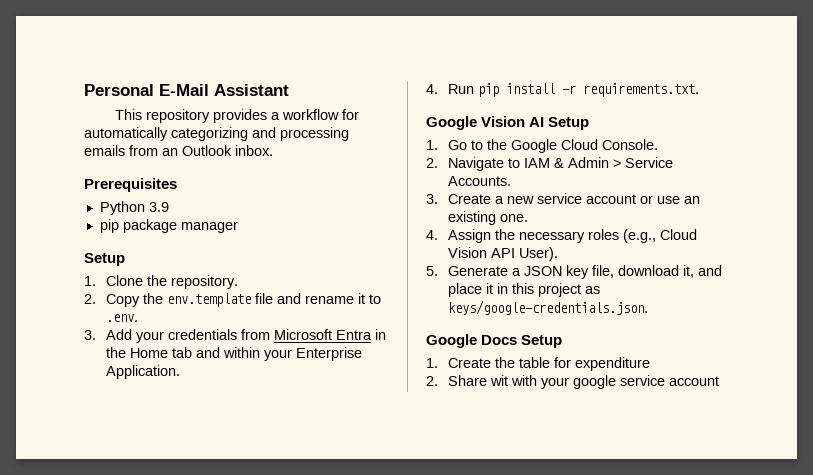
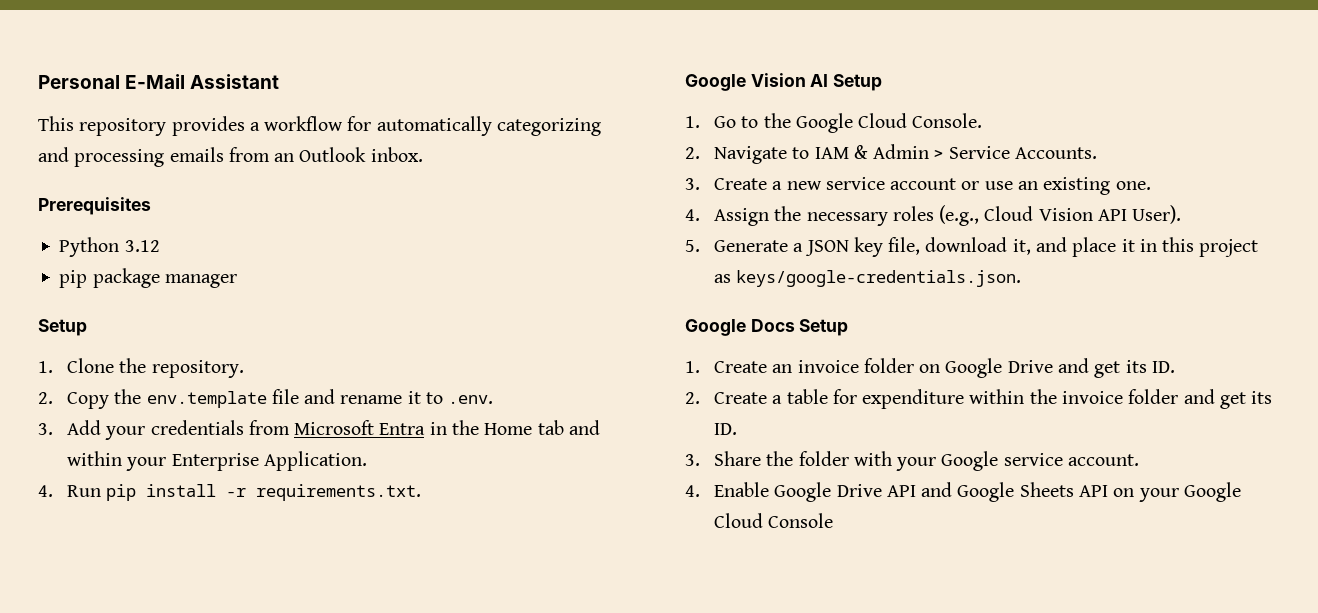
[148,202,169,212] 3.9 -> [124,240,160,252] 3.12
[495,357,651,371] [426,375,720,389] the table for expenditure // 2. Share wit with your google service account -> [772,358,1175,378] [685,389,1273,409] [714,423,738,435] [685,451,1139,471] [685,482,1241,502] [714,513,834,528] an invoice folder on Google Drive and get its ID. // 2. Create a table for expenditure within the invoice folder and get its ID. // 3. Share the folder with your Google service account. // 4. Enable Google Drive API and Google Sheets API on your Google Cloud Console

